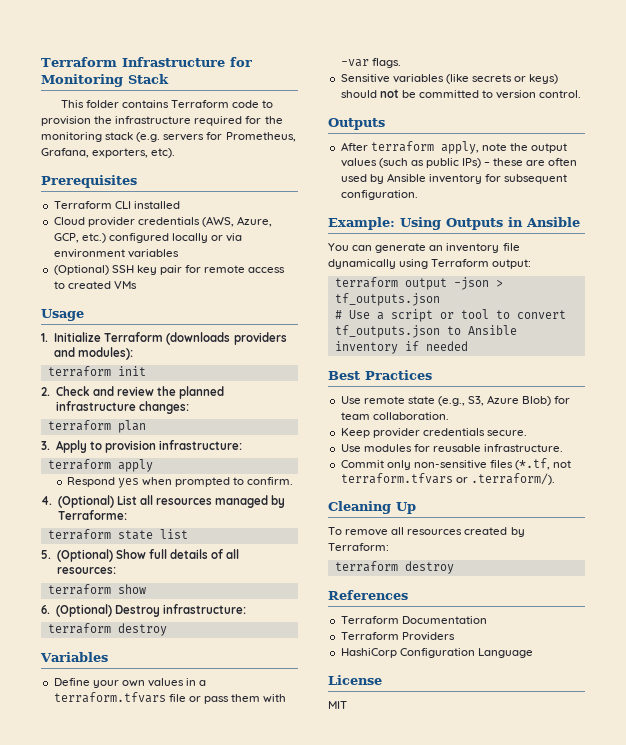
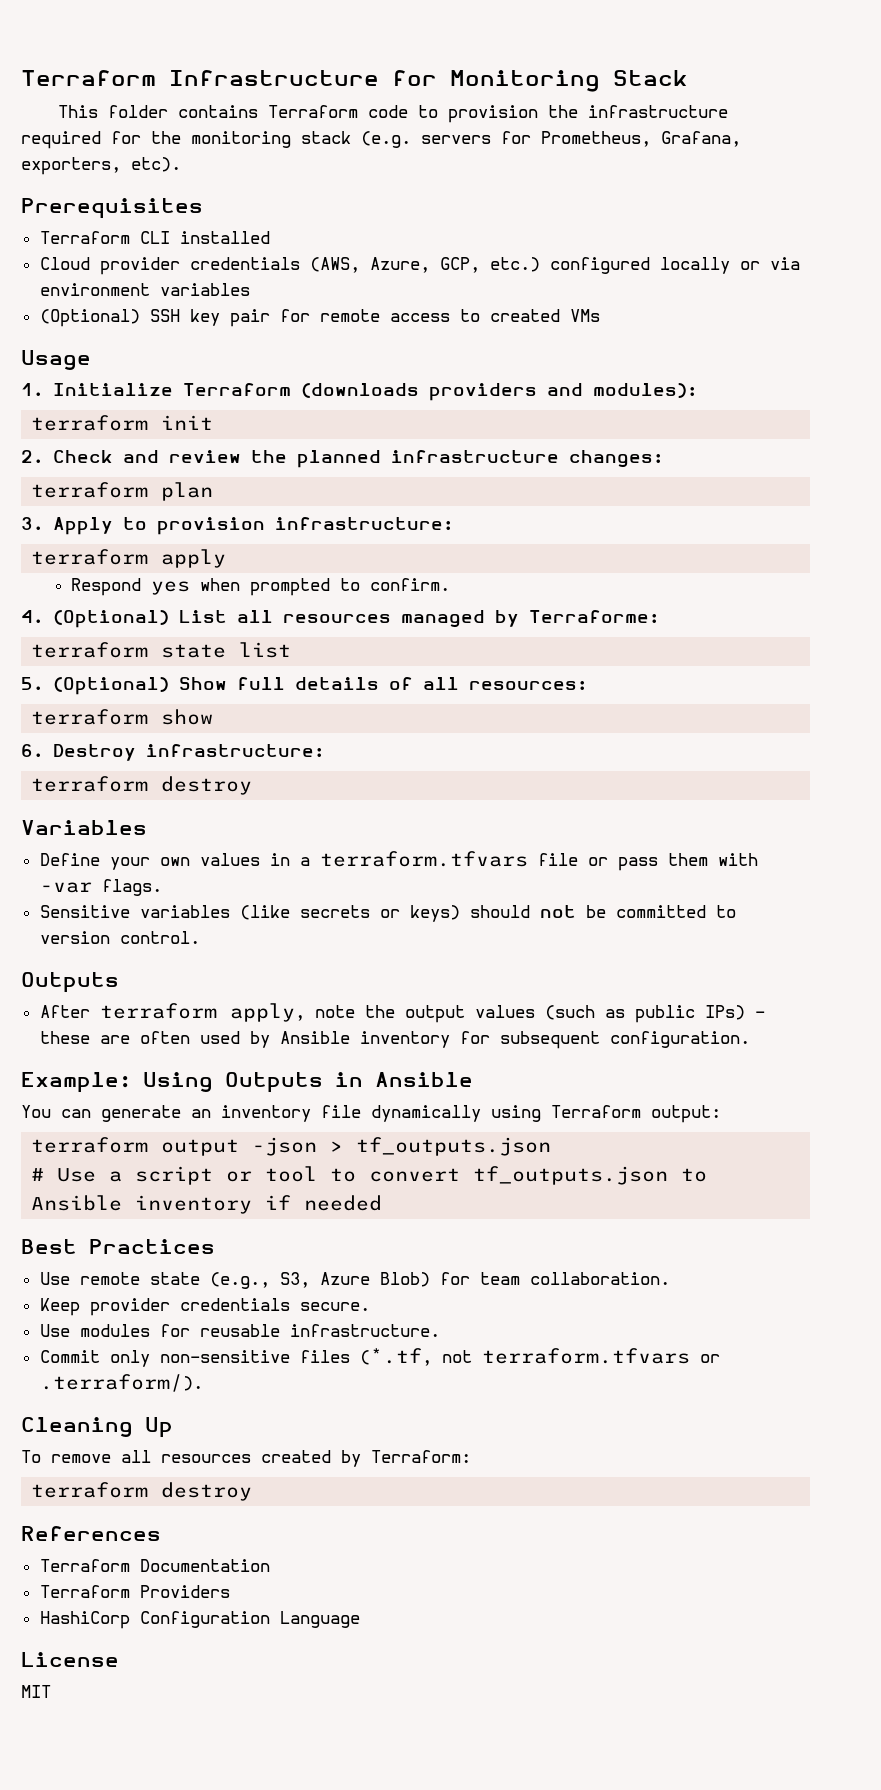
[55,604,112,617] (Optional) -> (43, 750) none

